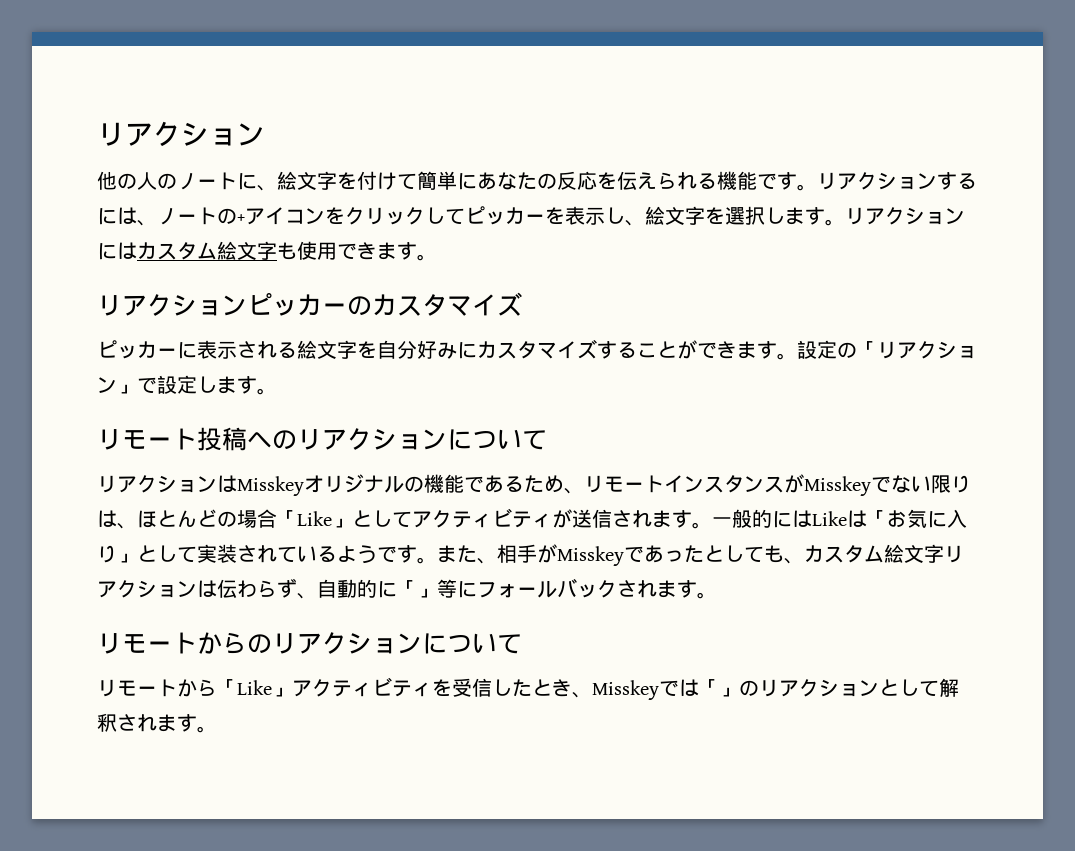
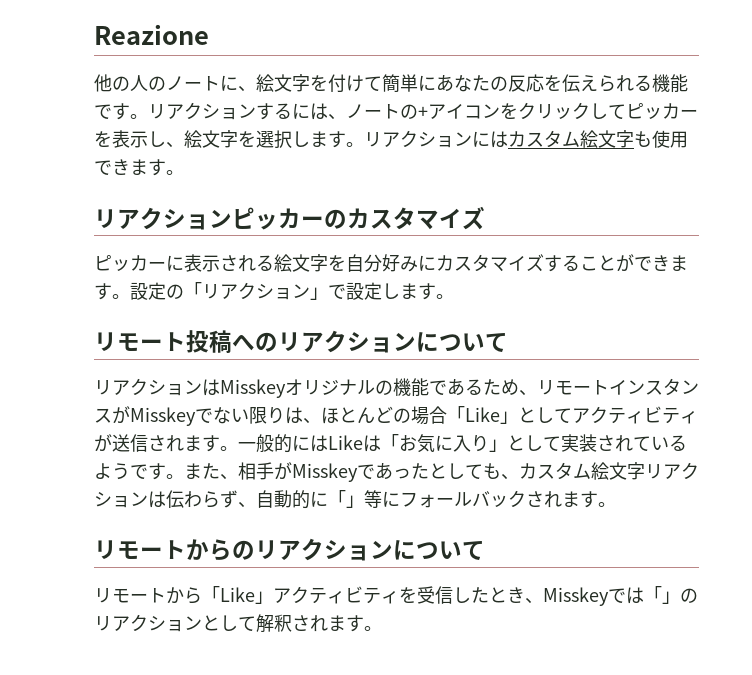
[97,121,265,147] リアクション -> [94,24,209,45] Reazione

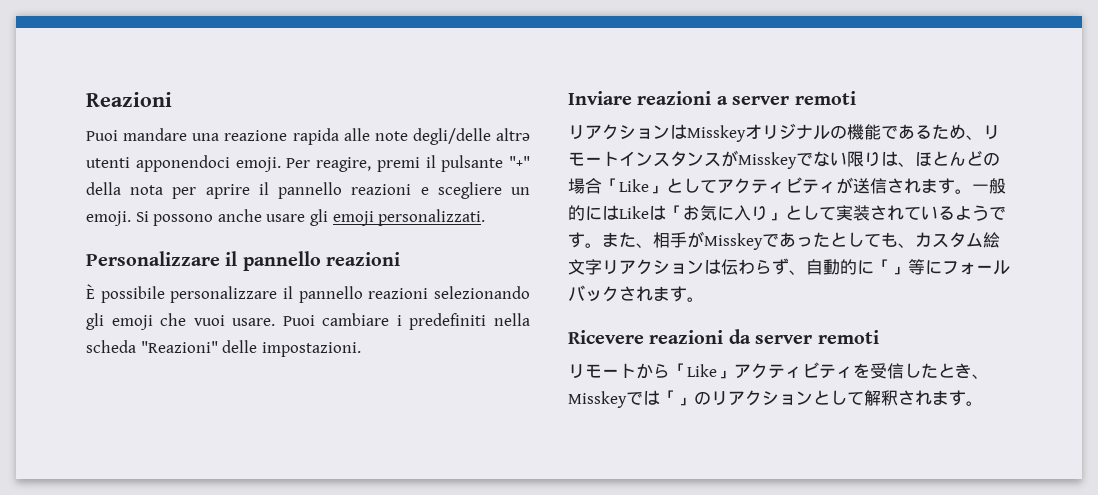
[94,24,209,45] [94,74,688,93] [94,102,698,120] [94,130,688,149] [94,159,184,176] [94,206,485,230] [94,254,688,272] [94,282,454,300] [94,330,508,353] Reazione // 他の人のノートに、絵文字を付けて簡単にあなたの反応を伝えられる機能です。リアクションするには、ノートの+アイコンをクリックしてピッカーを表示し、絵文字を選択します。リアクションにはカスタム絵文字も使用できます。 // リアクションピッカーのカスタマイズ // ピッカーに表示される絵文字を自分好みにカスタマイズすることができます。設定の「リアクション」で設定します。 // リモート投稿へのリアクションについて -> [86,92,172,107] [86,128,530,145] [86,155,530,172] [86,182,530,199] [86,209,486,226] [86,251,401,271] [86,284,530,303] [86,313,530,330] [86,340,361,357] [568,91,856,105] Reazioni // Puoi mandare una reazione rapida alle note degli/delle altrə utenti apponendoci emoji. Per reagire, premi il pulsante "+" della nota per aprire il pannello reazioni e scegliere un emoji. Si possono anche usare gli emoji personalizzati. // Personalizzare il pannello reazioni // È possibile personalizzare il pannello reazioni selezionando gli emoji che vuoi usare. Puoi cambiare i predefiniti nella scheda "Reazioni" delle impostazioni. // Inviare reazioni a server remoti
[94,538,485,561] リモートからのリアクションについて -> [568,329,879,344] Ricevere reazioni da server remoti

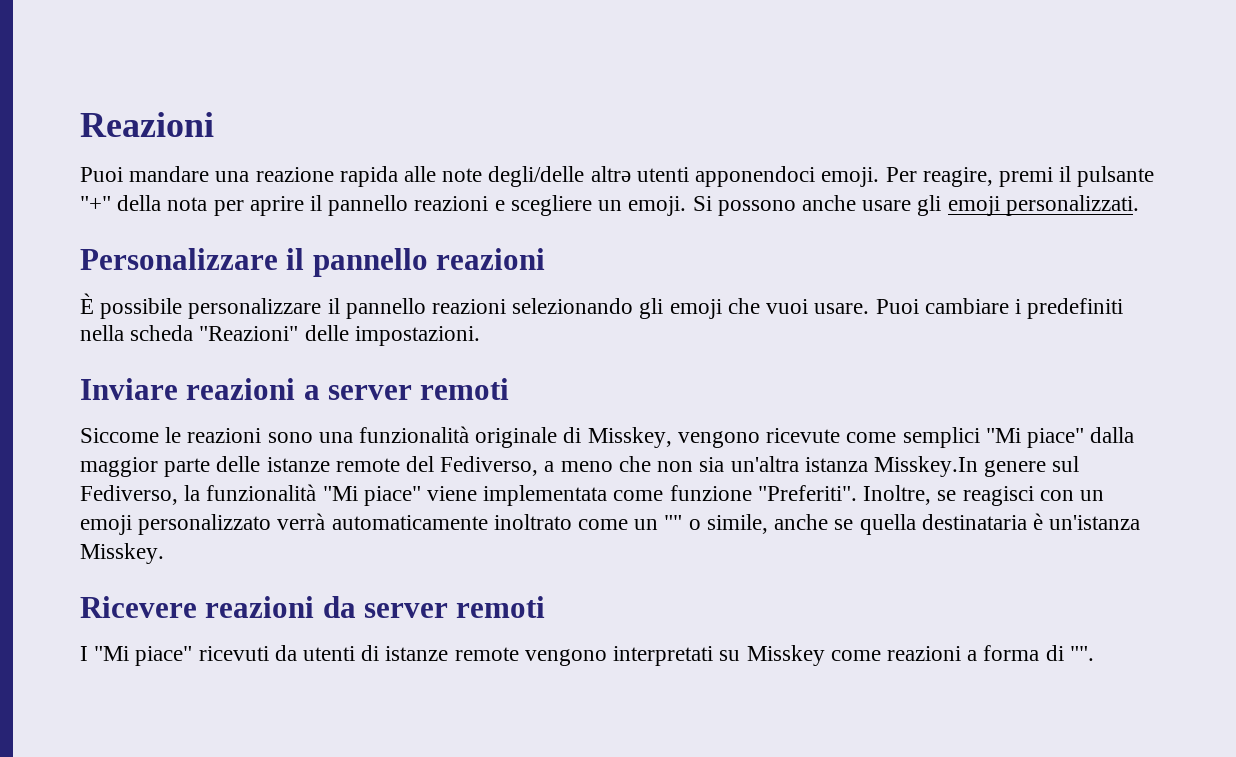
[568,123,1000,142] [568,150,1000,169] [568,177,1006,194] [568,205,1006,221] [568,231,1000,250] [568,258,1010,275] [568,285,704,302] リアクションはMisskeyオリジナルの機能であるため、リモートインスタンスがMisskeyでない限りは、ほとんどの場合「Like」としてアクティビティが送信されます。一般的にはLikeは「お気に入り」として実装されているようです。また、相手がMisskeyであったとしても、カスタム絵文字リアクションは伝わらず、自動的に「」等にフォールバックされます。 -> [80,426,1135,448] [80,456,1080,477] [80,484,1104,506] [80,513,1141,535] [80,543,164,564] Siccome le reazioni sono una funzionalità originale di Misskey, vengono ricevute come semplici "Mi piace" dalla maggior parte delle istanze remote del Fediverso, a meno che non sia un'altra istanza Misskey.In genere sul Fediverso, la funzionalità "Mi piace" viene implementata come funzione "Preferiti". Inoltre, se reagisci con un emoji personalizzato verrà automaticamente inoltrato come un "" o simile, anche se quella destinataria è un'istanza Misskey.
[568,362,989,379] [568,390,983,408] リモートから「Like」アクティビティを受信したとき、Misskeyでは「」のリアクションとして解釈されます。 -> [80,645,1094,666] I "Mi piace" ricevuti da utenti di istanze remote vengono interpretati su Misskey come reazioni a forma di "".

